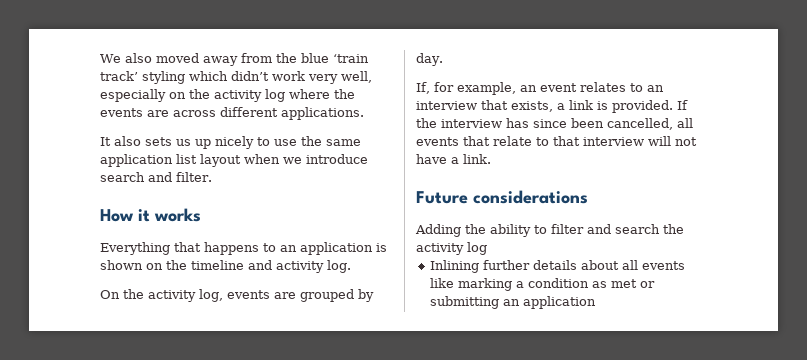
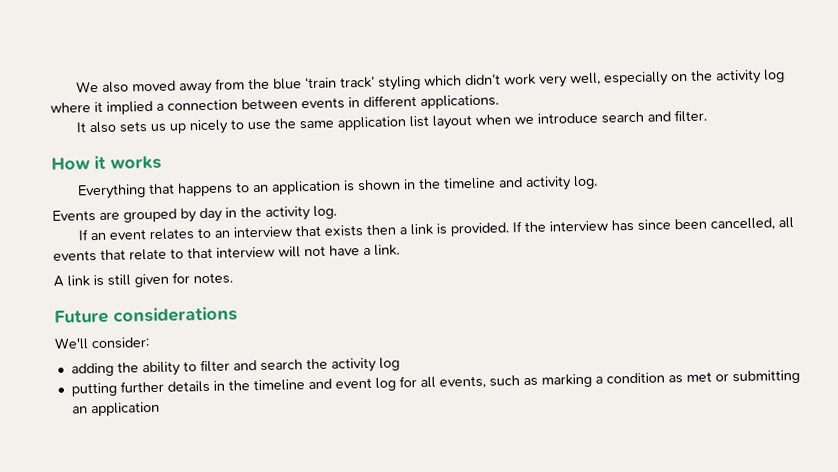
[334,89,355,99] [100,108,216,117] the events are across -> [94,97,360,115] it implied a connection between events in
[146,263,163,270] on -> [403,179,417,190] in
[100,289,374,302] [416,53,443,66] [416,82,516,95] On the activity log, events are grouped by day. // If, for example, -> [52,205,337,223] [78,229,90,241] Events are grouped by day in the activity log. // If
[511,101,553,112] exists, -> [324,224,397,237] exists then
(491, 159) none -> [53,272,233,288] // A link is still given for notes.
[415,224,461,237] Adding -> [54,337,150,350] [70,362,114,377] We'll consider: // adding
[430,260,480,273] Inlining -> [70,382,117,397] putting
[581,260,686,270] [430,278,455,288] about all events like -> [212,375,538,392] in the timeline and event log for all events, such as

